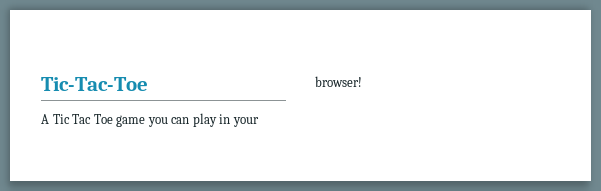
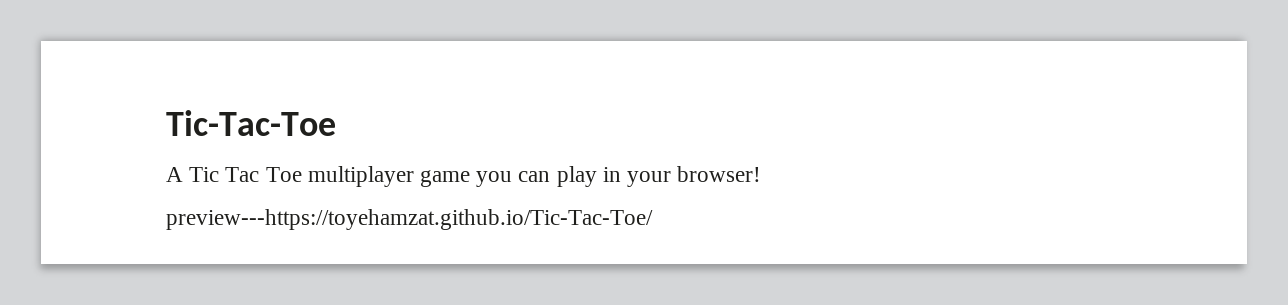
(113, 119) none -> [307,166,414,187] multiplayer
(362, 81) none -> [166,209,653,230] // preview---https://toyehamzat.github.io/Tic-Tac-Toe/

